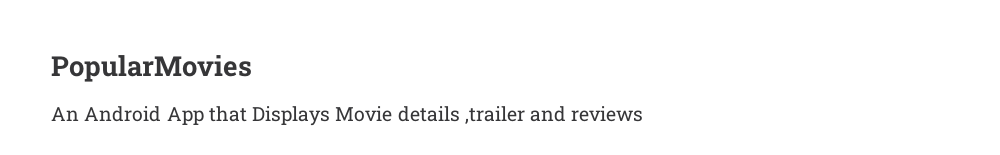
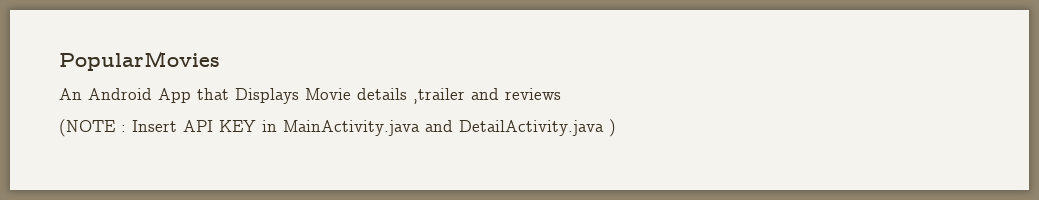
(644, 114) none -> [59,119,616,137] // (NOTE : Insert API KEY in MainActivity.java and DetailActivity.java )

